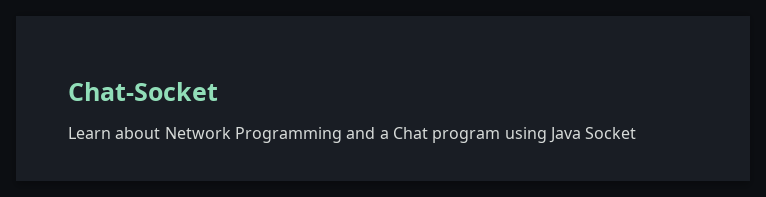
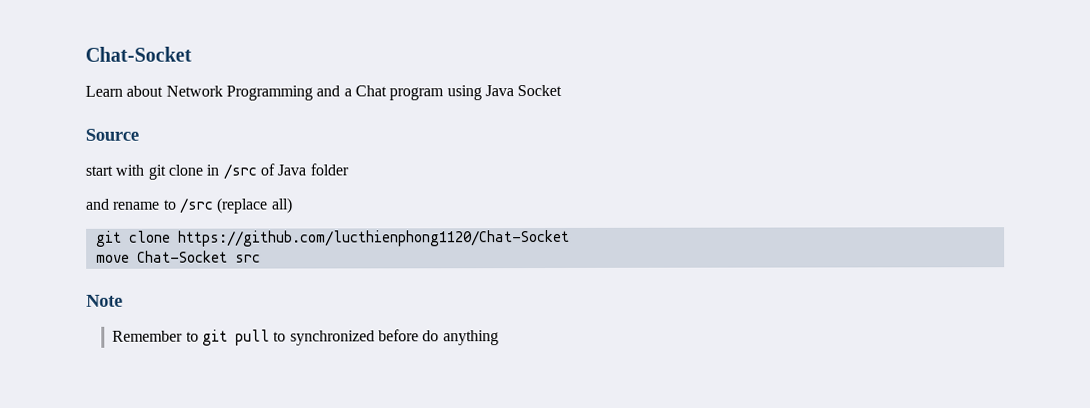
(637, 133) none -> [85,128,139,141] [85,163,349,180] [85,197,293,214] [95,229,570,247] [95,250,261,263] [86,294,123,307] [112,329,499,346] // Source // start with git clone in /src of Java folder // and rename to /src (replace all) // git clone https://github.com/lucthienphong1120/Chat-Socket // move Chat-Socket src // Note // Remember to git pull to synchronized before do anything

